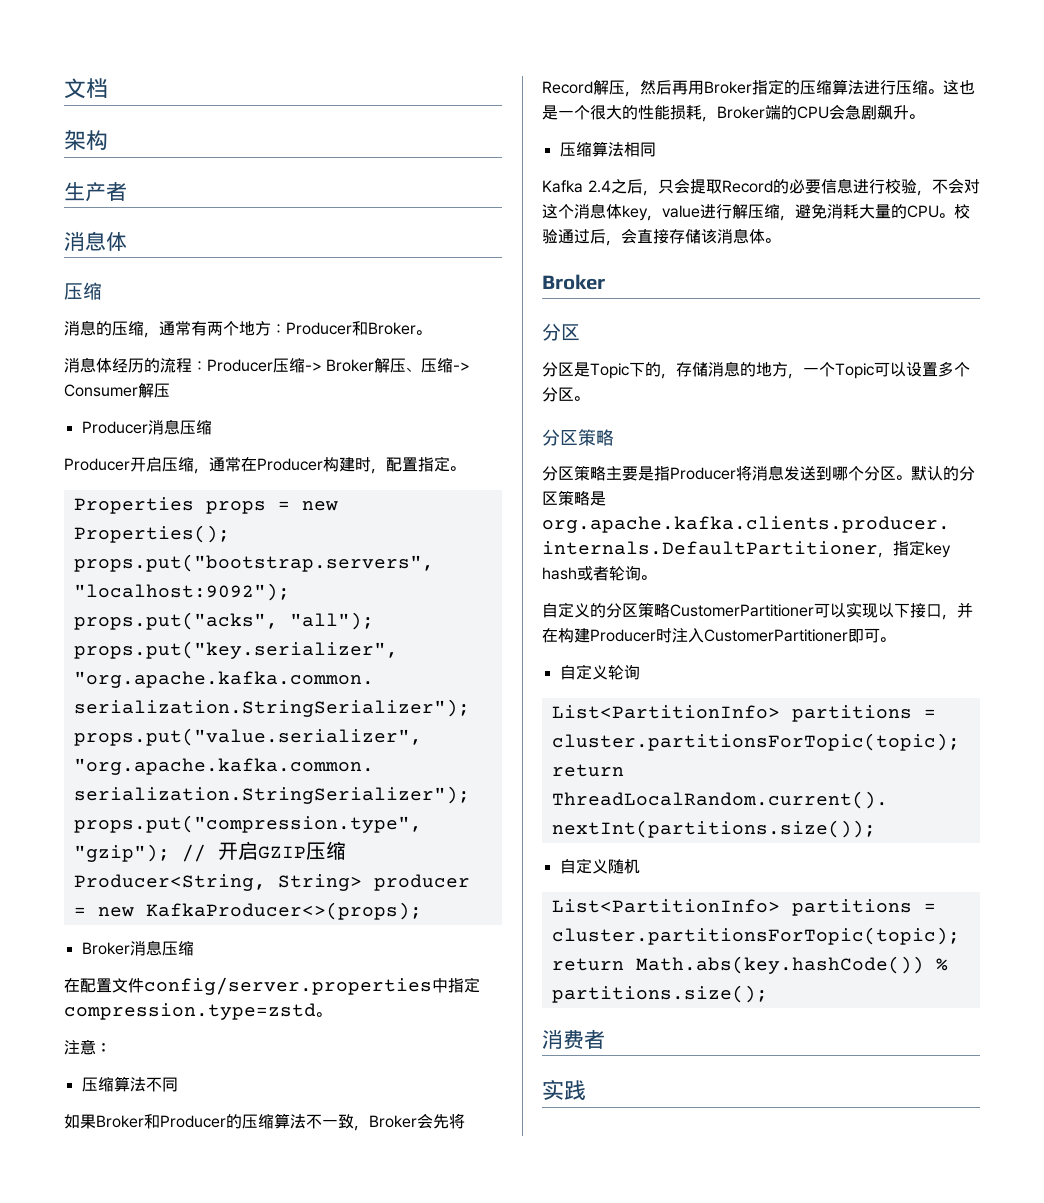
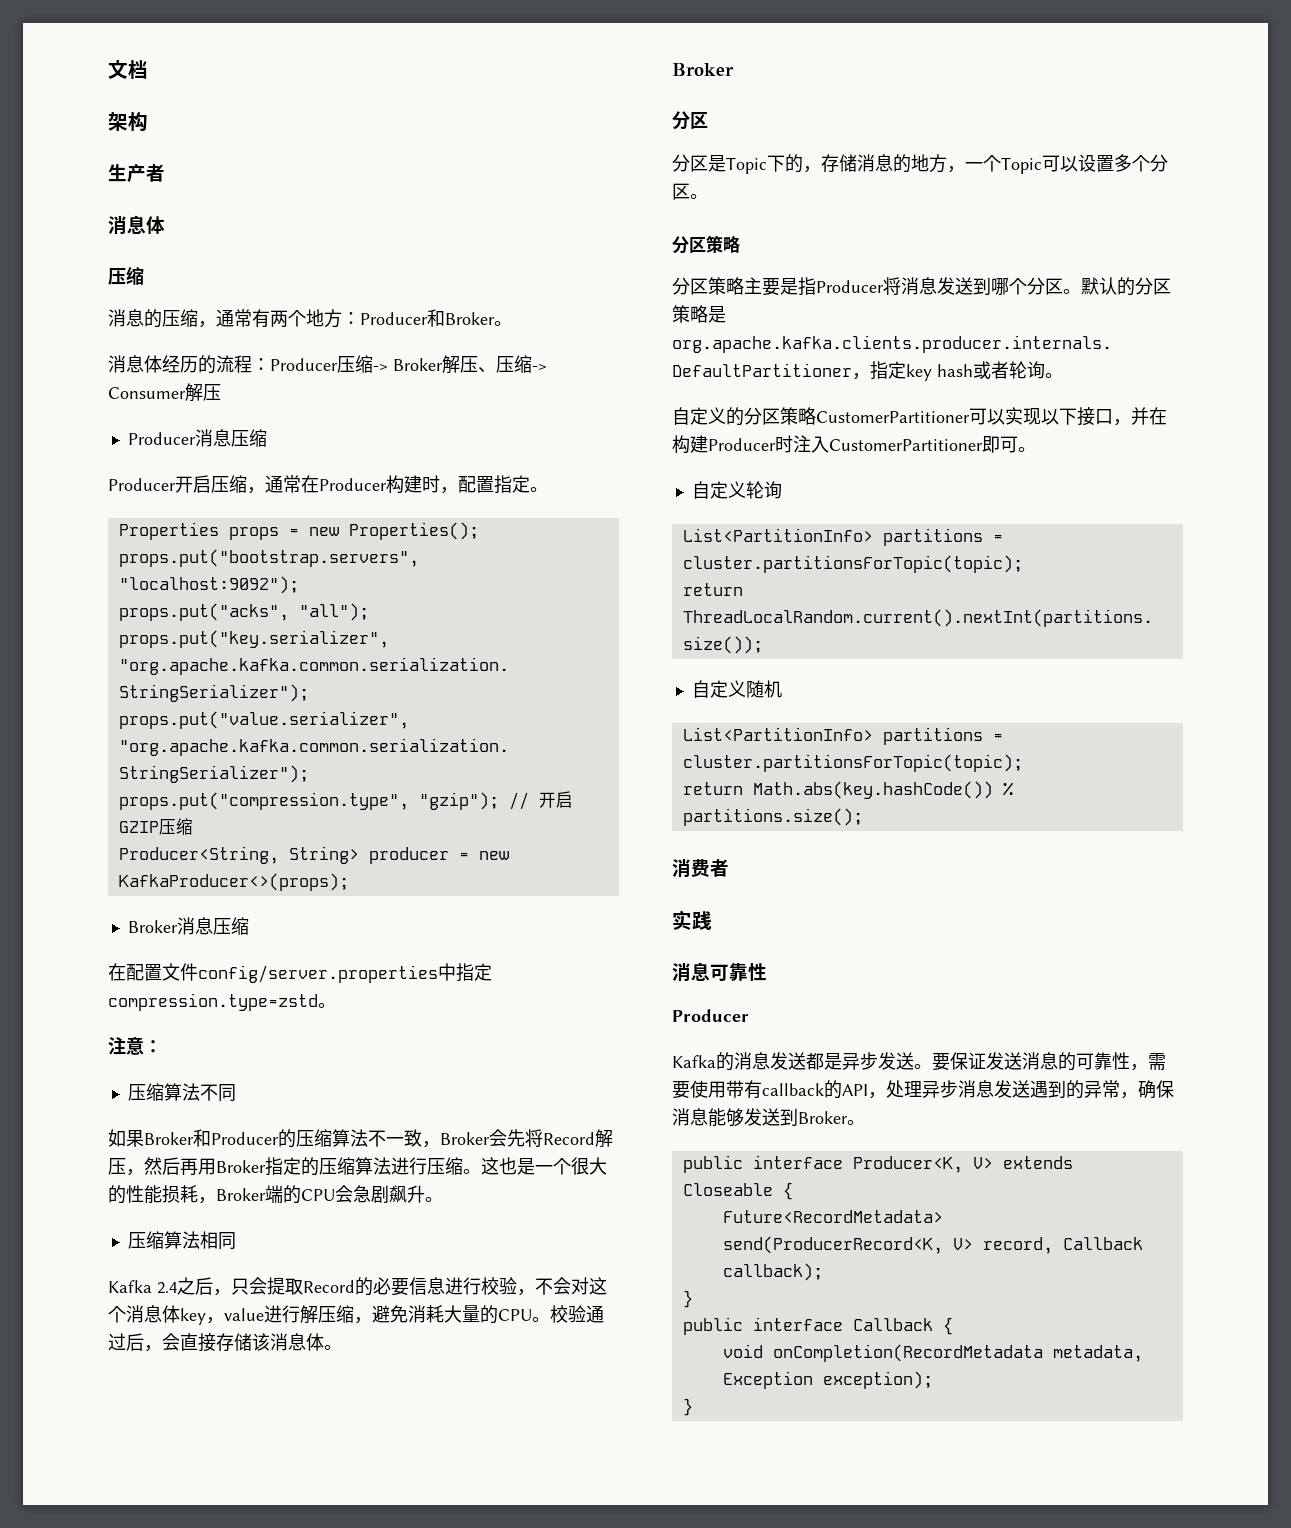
(586, 1090) none -> [672,962,767,982] [672,1009,749,1022] [672,1052,1166,1071] [672,1080,1174,1099] [672,1108,865,1127] [682,1155,1073,1173] [682,1182,793,1200] [722,1210,943,1223] [722,1236,1143,1254] [722,1263,823,1281] [682,1290,693,1308] [682,1317,953,1335] [722,1344,1143,1362] [722,1371,933,1389] [682,1398,693,1416] // 消息可靠性 // Producer // Kafka的消息发送都是异步发送。要保证发送消息的可靠性，需要使用带有callback的API，处理异步消息发送遇到的异常，确保消息能够发送到Broker。 // public interface Producer<K, V> extends Closeable { // Future<RecordMetadata> send(ProducerRecord<K, V> record, Callback callback); // } // public interface Callback { // void onCompletion(RecordMetadata metadata, Exception exception); // }

